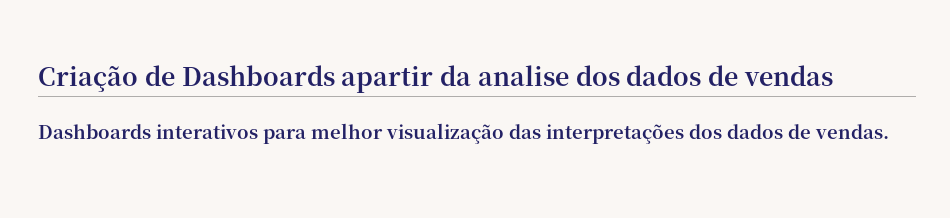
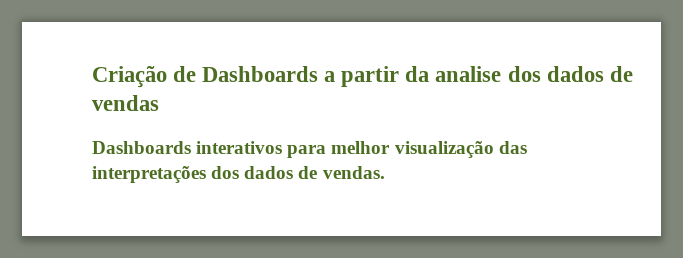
[341,66,434,93] apartir -> [324,66,400,87] a partir

